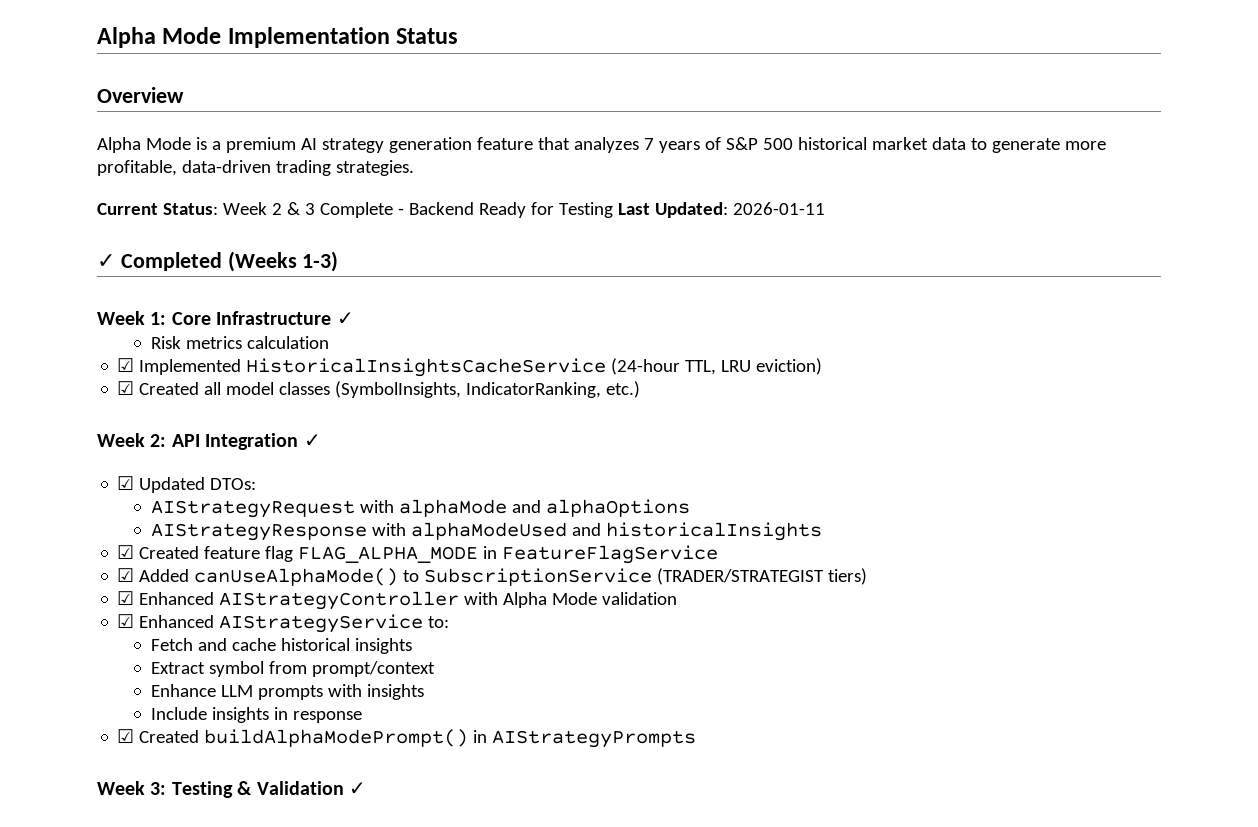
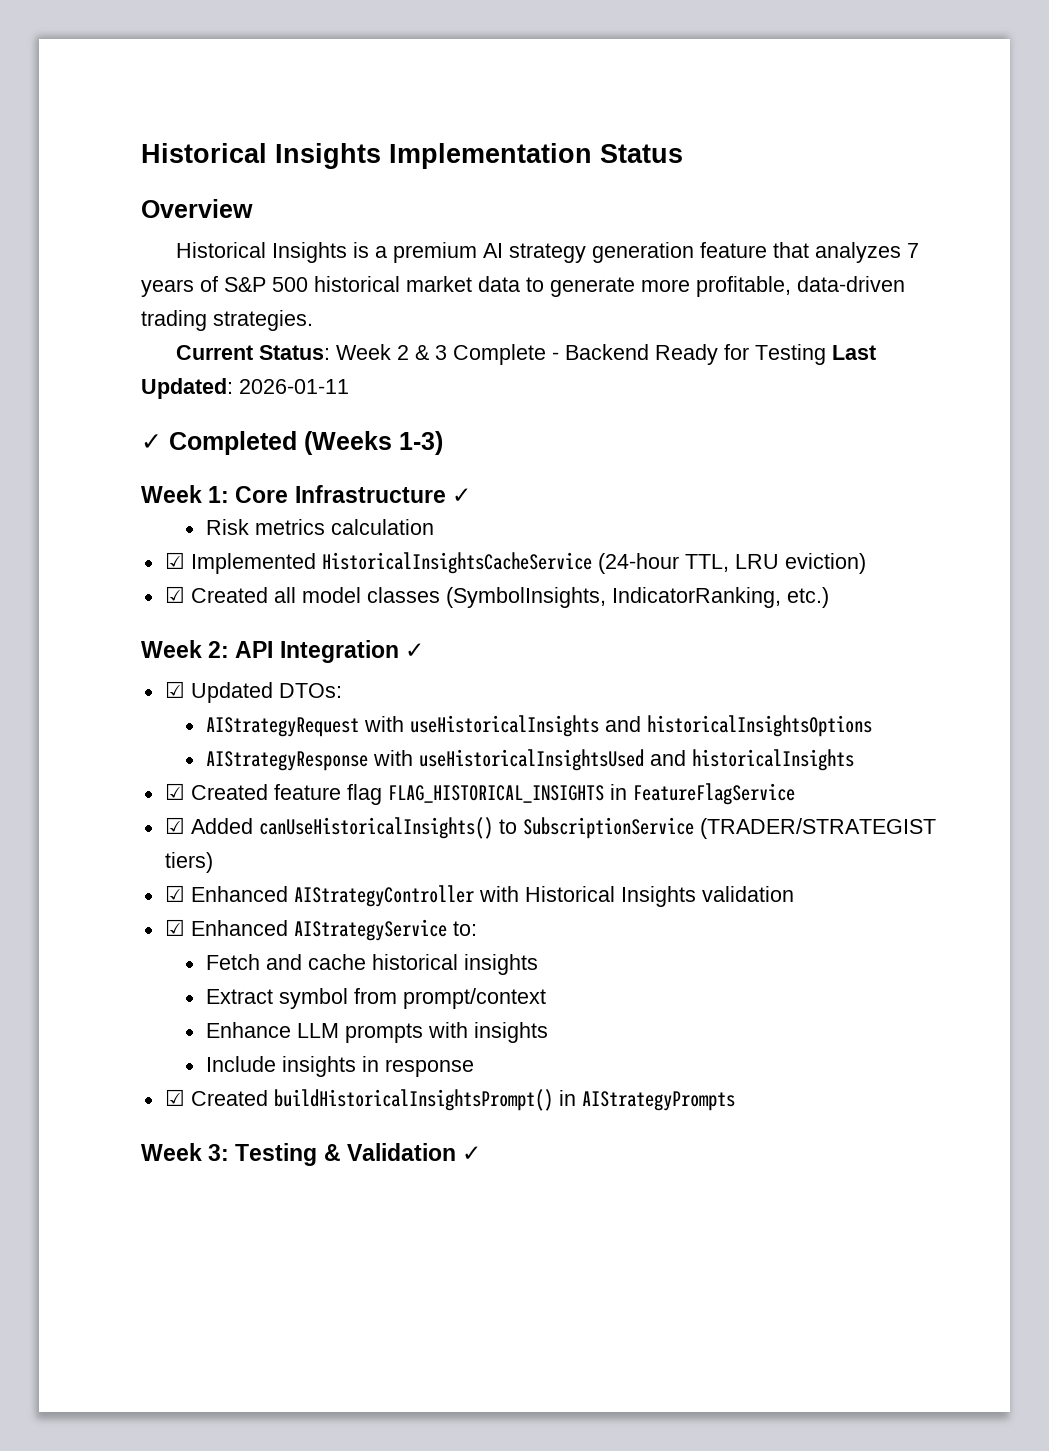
[97,27,222,48] Alpha Mode -> [141,143,381,169] Historical Insights
[97,137,191,153] Alpha Mode -> [176,242,348,263] Historical Insights
[398,499,690,517] alphaMode and alphaOptions -> [409,715,872,737] useHistoricalInsights and historicalInsightsOptions
[410,522,567,540] alphaModeUsed -> [418,749,644,771] useHistoricalInsightsUsed
[298,546,479,563] FLAG_ALPHA_MODE -> [387,785,604,803] FLAG_HISTORICAL_INSIGHTS
[194,568,399,586] canUseAlphaMode() -> [258,817,493,839] canUseHistoricalInsights()
[503,592,598,608] Alpha Mode -> [524,886,696,907] Historical Insights
[204,729,469,747] buildAlphaModePrompt() -> [273,1089,553,1111] buildHistoricalInsightsPrompt()

